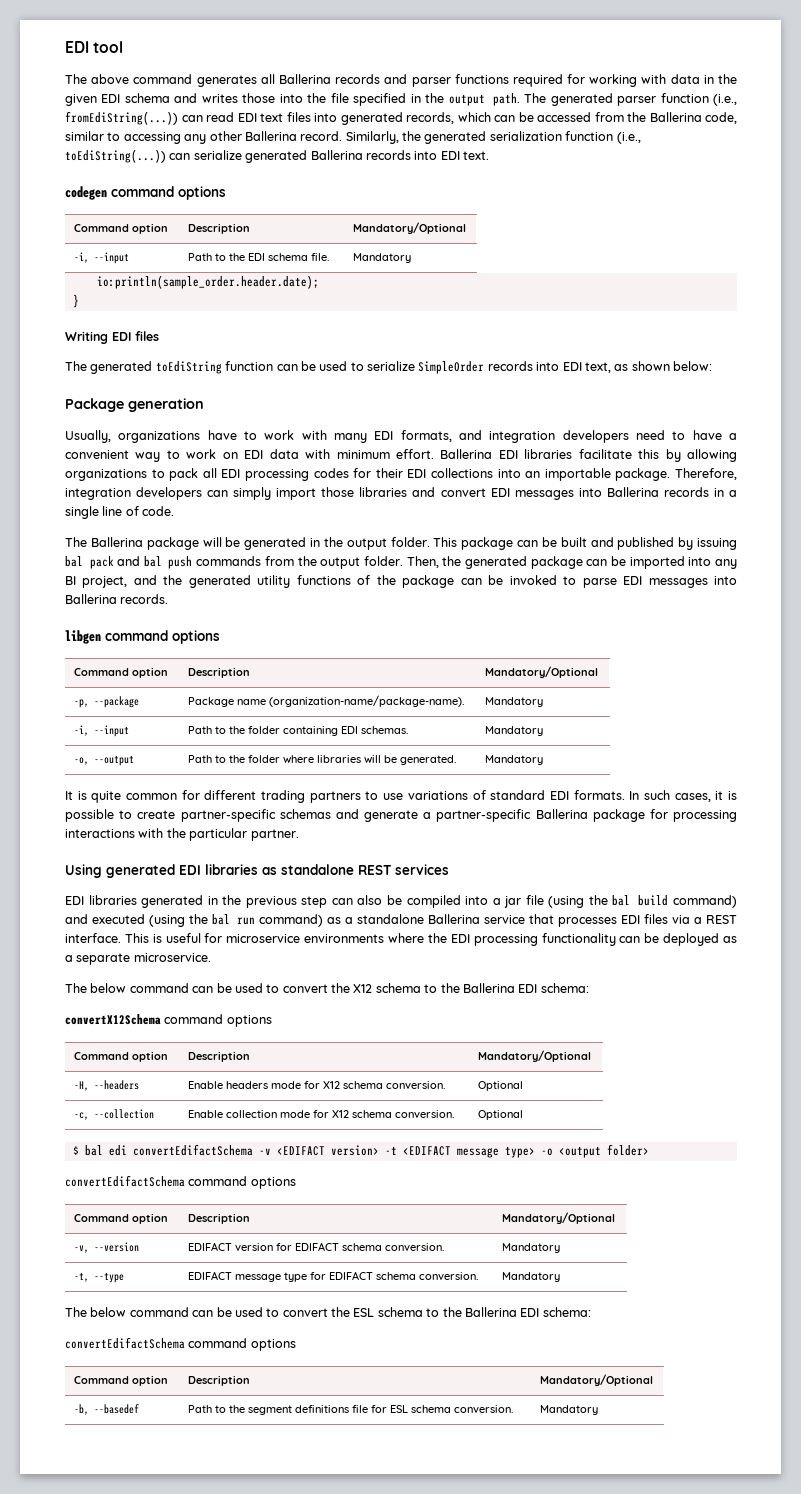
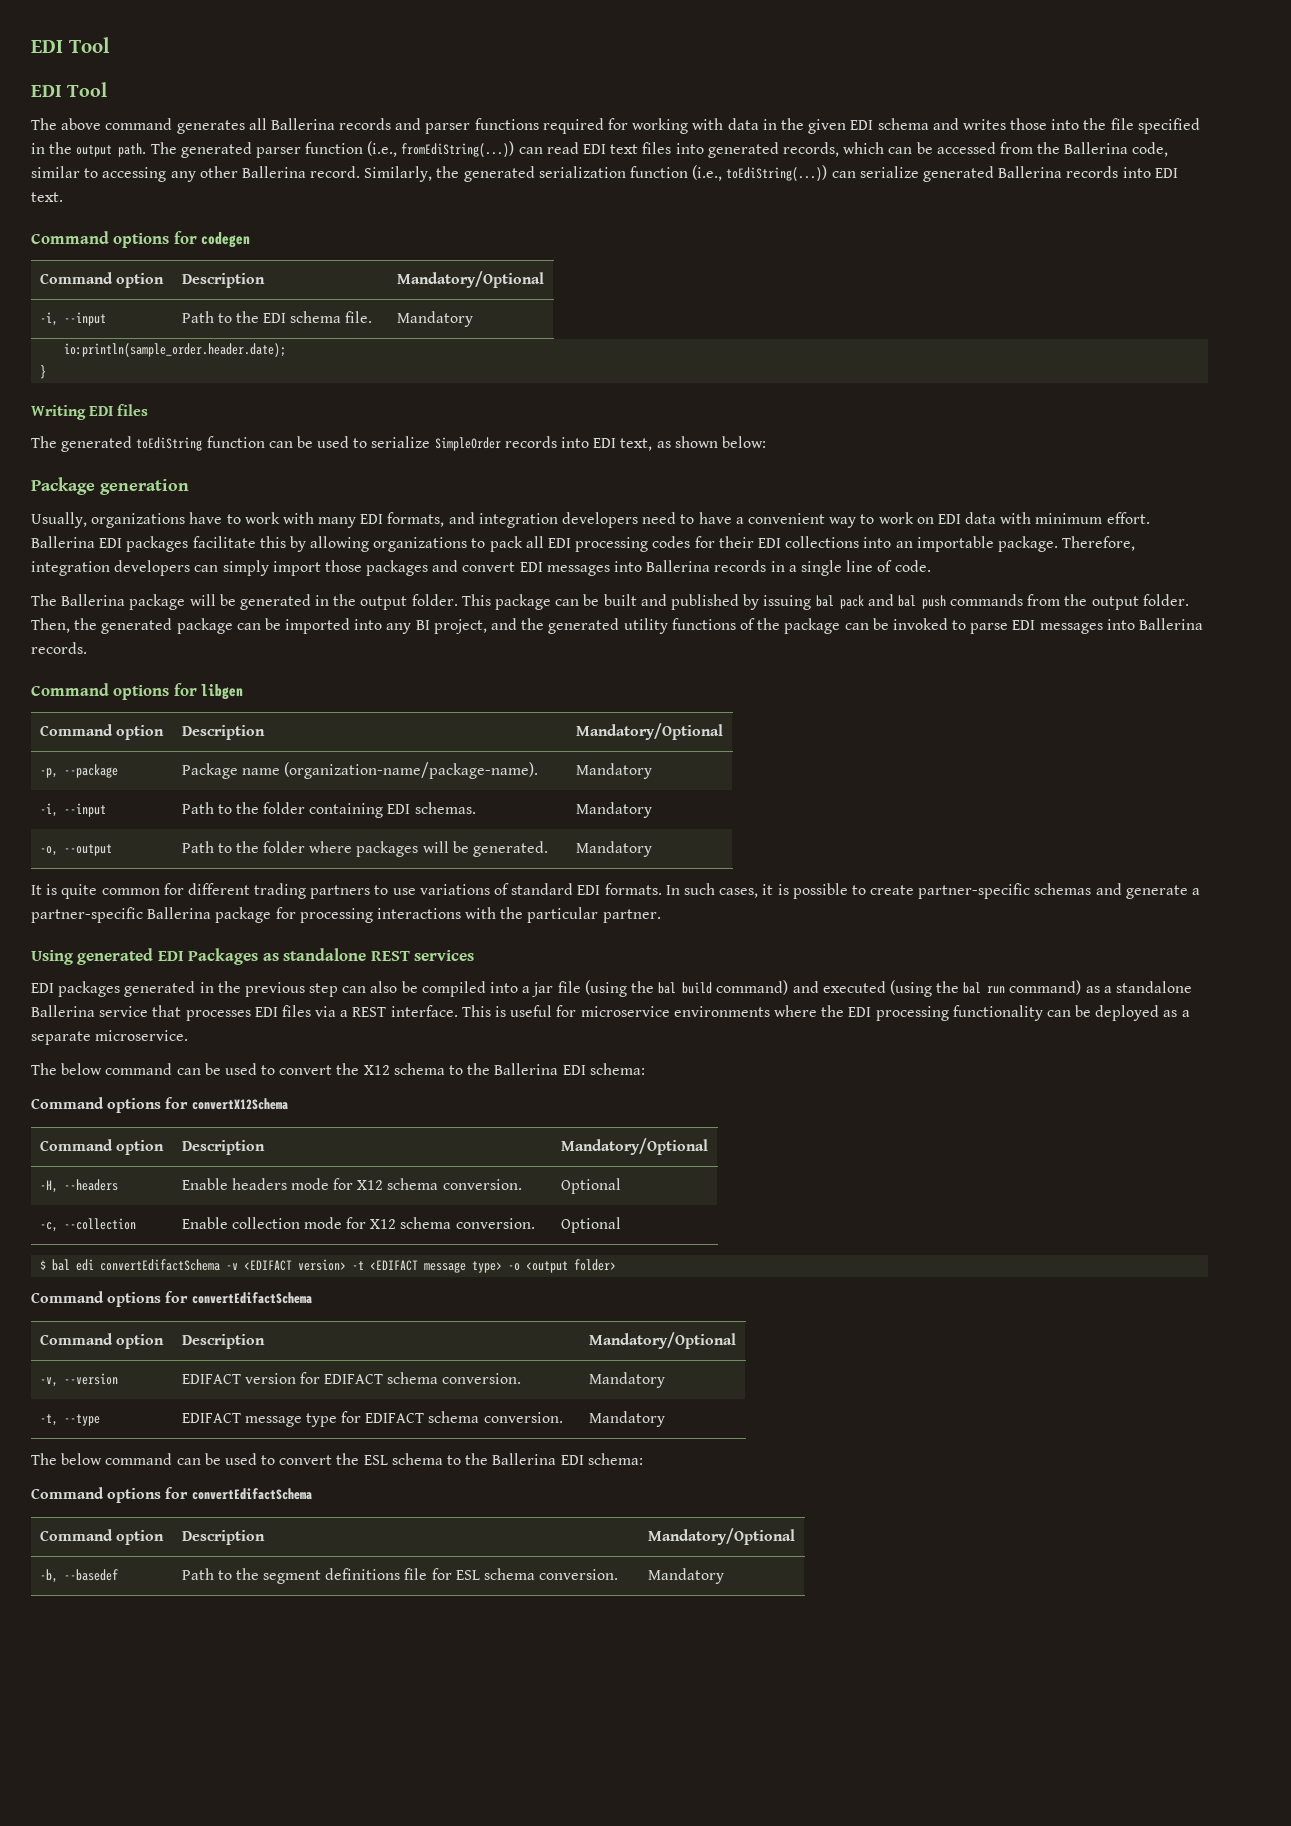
[65,41,124,53] EDI tool -> [31,37,110,53] [31,82,108,97] EDI Tool // EDI Tool
(489, 155) none -> [31,231,197,248] Command options for
[111,186,226,200] command options -> (251, 240) none
[524,449,573,459] libraries -> [126,536,189,552] packages
[359,487,408,497] libraries -> [366,560,429,576] packages
(169, 599) none -> [31,683,197,700] Command options for
[105,630,220,644] command options -> (244, 692) none
[317,755,362,763] libraries -> [356,841,419,857] packages
[205,864,258,875] libraries -> [188,948,259,965] Packages
[88,895,137,905] libraries -> [58,981,121,997] packages
(589, 988) none -> [31,1097,189,1113] Command options for
[164,1014,272,1027] command options -> (288, 1104) none
[65,1175,296,1189] convertEdifactSchema command options -> [31,1291,312,1307] Command options for convertEdifactSchema
[65,1337,296,1351] convertEdifactSchema command options -> [31,1487,312,1503] Command options for convertEdifactSchema

